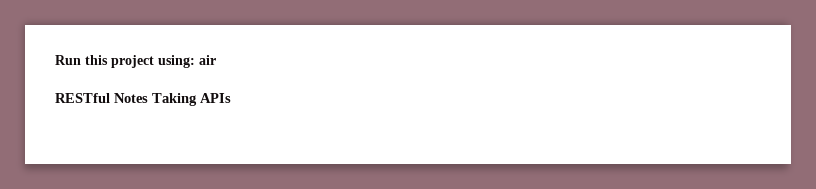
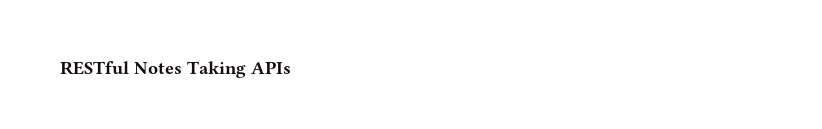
[55,55,216,68] Run this project using: air // -> (60, 68) none

